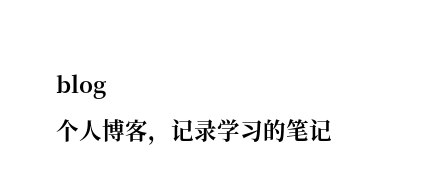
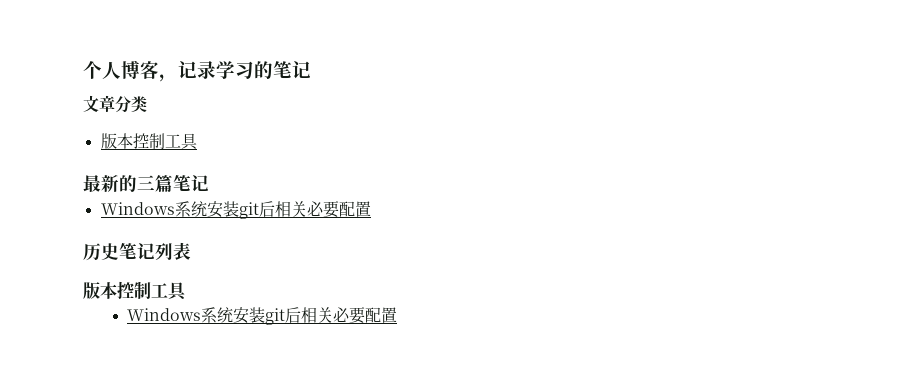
[56,74,106,99] blog // -> (83, 70) none
(332, 130) none -> [83,95,147,113] [100,133,198,150] [83,174,209,192] [100,201,371,219] [83,242,191,261] [83,281,187,301] [127,307,398,325] // 文章分类 // 版本控制工具 // 最新的三篇笔记 // Windows系统安装git后相关必要配置 // 历史笔记列表 // 版本控制工具 // Windows系统安装git后相关必要配置

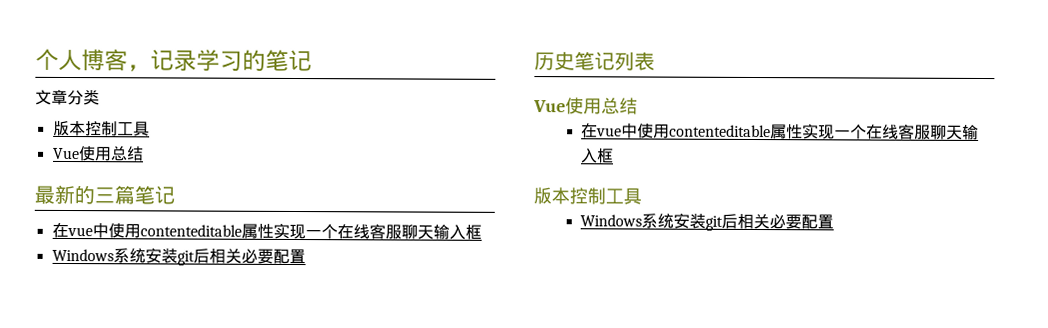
(198, 141) none -> [52,146,144,162] // Vue使用总结
(209, 183) none -> [51,222,482,240] // 在vue中使用contenteditable属性实现一个在线客服聊天输入框
(191, 251) none -> [533,97,638,115] [581,123,980,140] [581,148,615,164] // Vue使用总结 // 在vue中使用contenteditable属性实现一个在线客服聊天输入框

